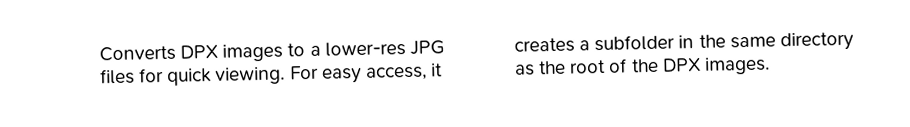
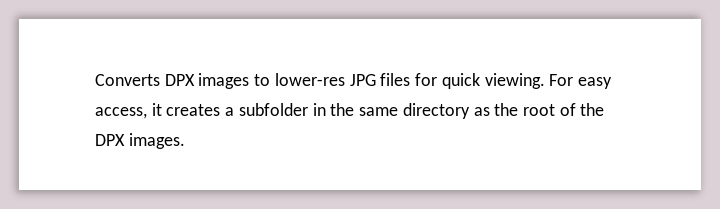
[309,45,321,56] a -> (271, 80) none

